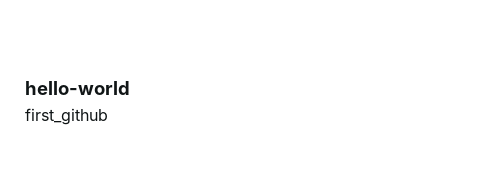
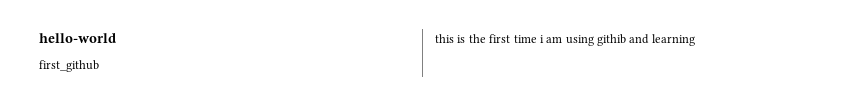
(108, 116) none -> [435,34,695,46] // this is the first time i am using githib and learning

